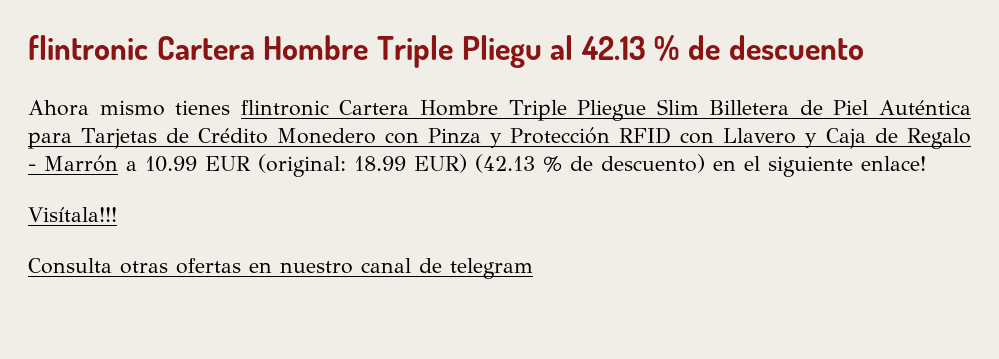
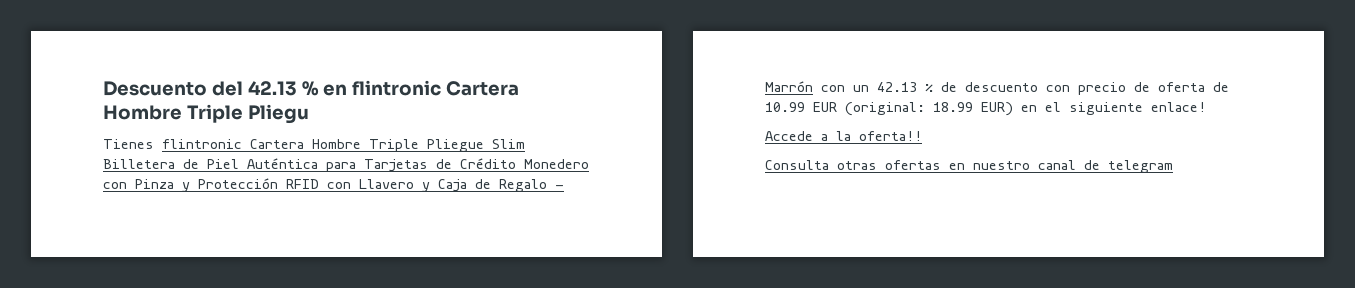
(28, 47) none -> [103,81,347,96] Descuento del 42.13 % en
[550,35,864,61] [28,100,231,116] al 42.13 % de descuento // Ahora mismo tienes -> [103,139,154,149] // Tienes
[126,161,137,171] a -> [821,82,1229,95] con un 42.13 % de descuento con precio de oferta de
[475,154,705,173] (42.13 % de descuento) -> (1013, 109) none
[28,207,117,222] Visítala!!! -> [765,131,922,141] Accede a la oferta!!

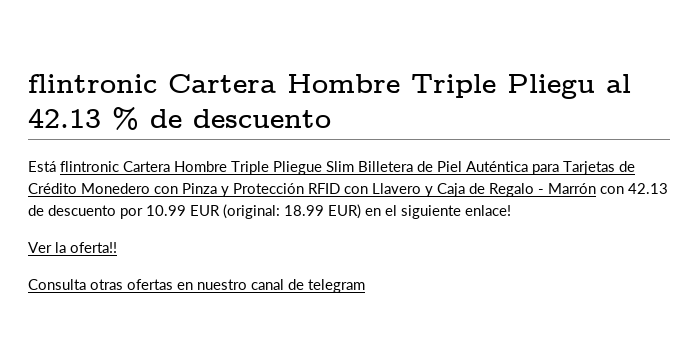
[103,81,347,96] Descuento del 42.13 % en -> (28, 83) none
[103,139,154,149] // Tienes -> [606,74,631,93] [28,107,331,130] [28,161,56,172] al 42.13 % de descuento // Está
[853,82,1229,95] un 42.13 % de descuento con precio de oferta de -> [628,183,668,194] [28,205,143,219] 42.13 de descuento por
[765,131,828,141] Accede a -> [28,242,52,253] Ver

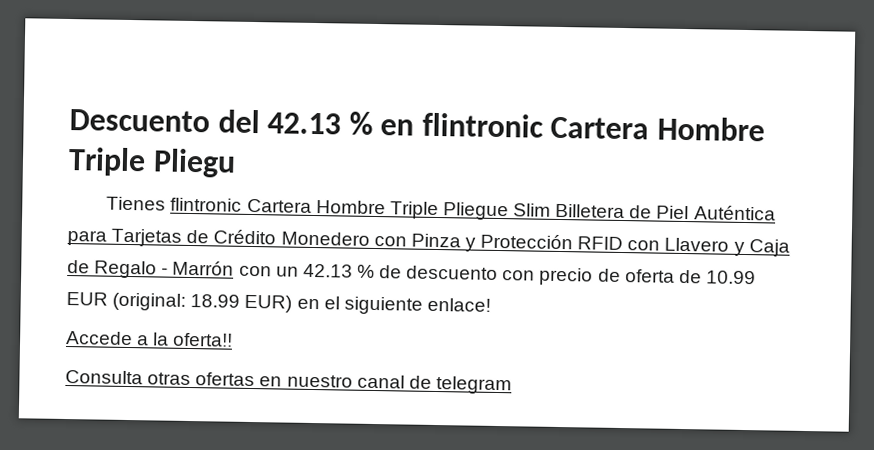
(28, 83) none -> [69,109,415,136] Descuento del 42.13 % en
[606,74,631,93] [28,107,331,130] [28,161,56,172] al 42.13 % de descuento // Está -> [106,196,167,211] // Tienes
[628,183,668,194] [28,205,143,219] 42.13 de descuento por -> [275,263,702,286] un 42.13 % de descuento con precio de oferta de
[28,242,52,253] Ver -> [66,330,150,346] Accede a

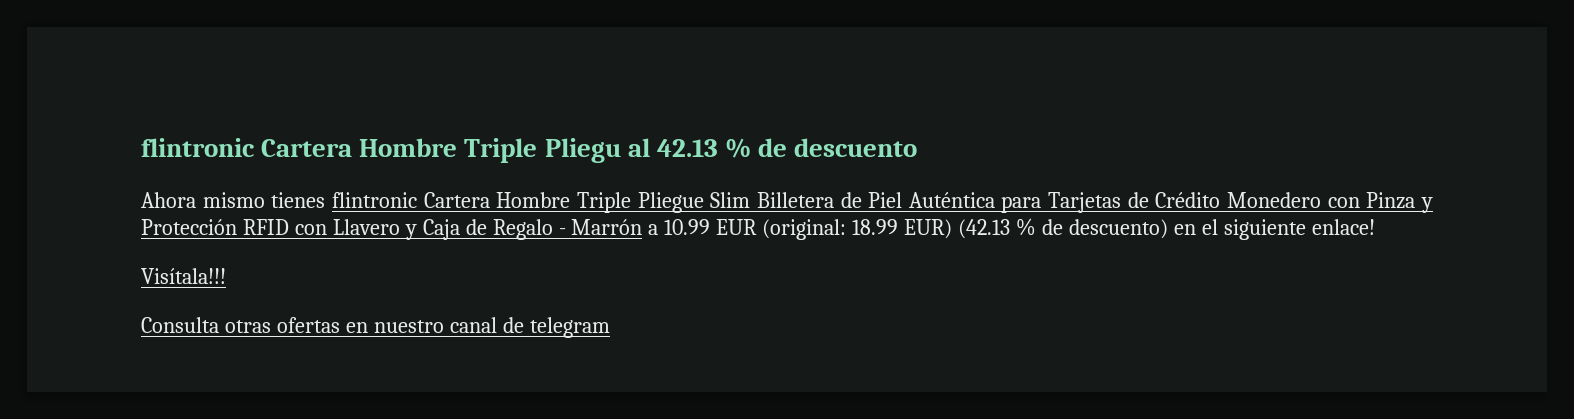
[69,109,415,136] Descuento del 42.13 % en -> (141, 147) none
[106,196,167,211] // Tienes -> [627,138,918,158] [141,192,326,208] al 42.13 % de descuento // Ahora mismo tienes
[238,263,702,286] con un 42.13 % de descuento con precio de oferta de -> [648,224,659,235] a
(293, 303) none -> [958,218,1168,239] (42.13 % de descuento)
[66,330,234,347] Accede a la oferta!! -> [141,268,226,284] Visítala!!!

